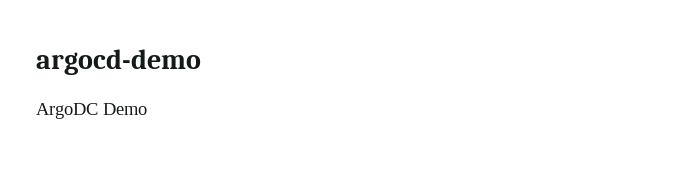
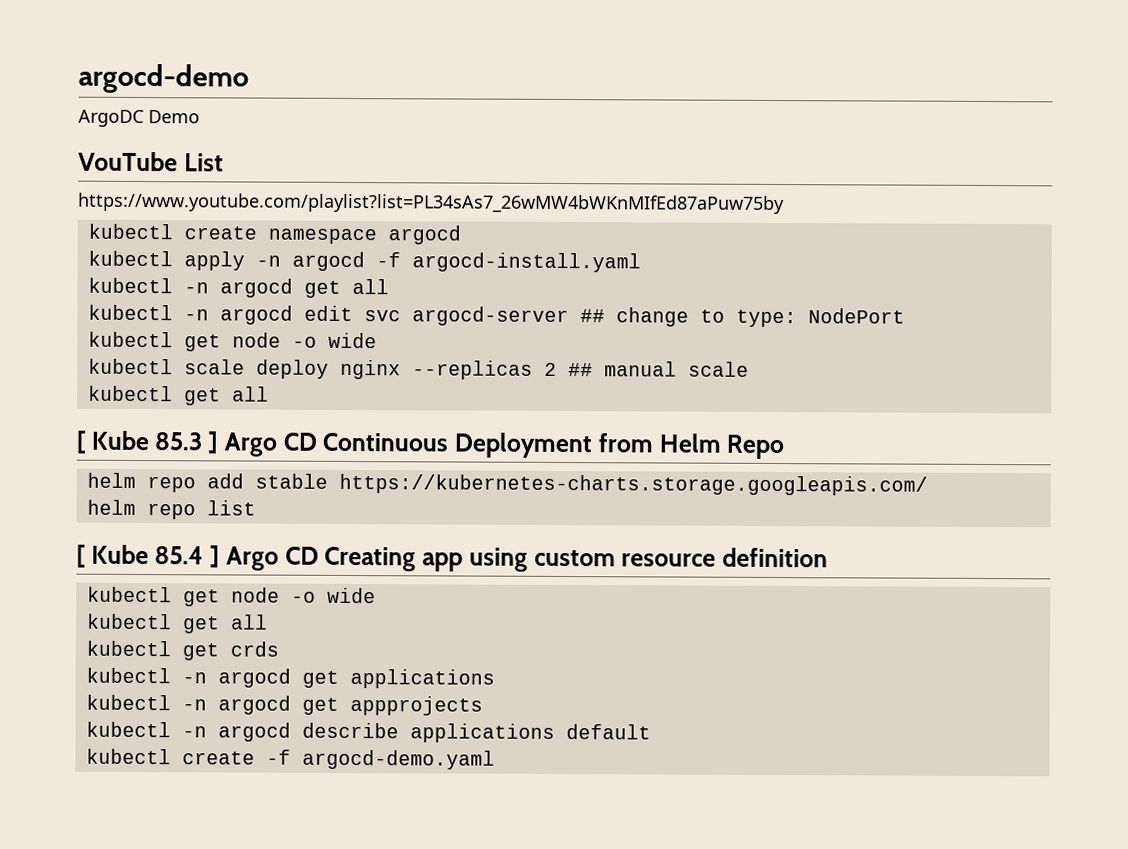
(147, 109) none -> [78,151,224,172] [78,192,785,215] [87,223,461,245] [87,250,641,273] [87,277,389,298] [87,304,905,328] [87,331,377,352] [87,358,749,380] [87,385,269,406] [76,430,785,460] [86,472,928,496] [86,499,256,520] [76,544,829,572] [86,586,376,607] [86,613,268,634] [85,640,279,661] [85,667,495,689] [85,694,483,716] [85,721,651,743] [85,748,495,770] // VouTube List // https://www.youtube.com/playlist?list=PL34sAs7_26wMW4bWKnMIfEd87aPuw75by // kubectl create namespace argocd // kubectl apply -n argocd -f argocd-install.yaml // kubectl -n argocd get all // kubectl -n argocd edit svc argocd-server ## change to type: NodePort // kubectl get node -o wide // kubectl scale deploy nginx --replicas 2 ## manual scale // kubectl get all // [ Kube 85.3 ] Argo CD Continuous Deployment from Helm Repo // helm repo add stable https://kubernetes-charts.storage.googleapis.com/ // helm repo list // [ Kube 85.4 ] Argo CD Creating app using custom resource definition // kubectl get node -o wide // kubectl get all // kubectl get crds // kubectl -n argocd get applications // kubectl -n argocd get appprojects // kubectl -n argocd describe applications default // kubectl create -f argocd-demo.yaml

